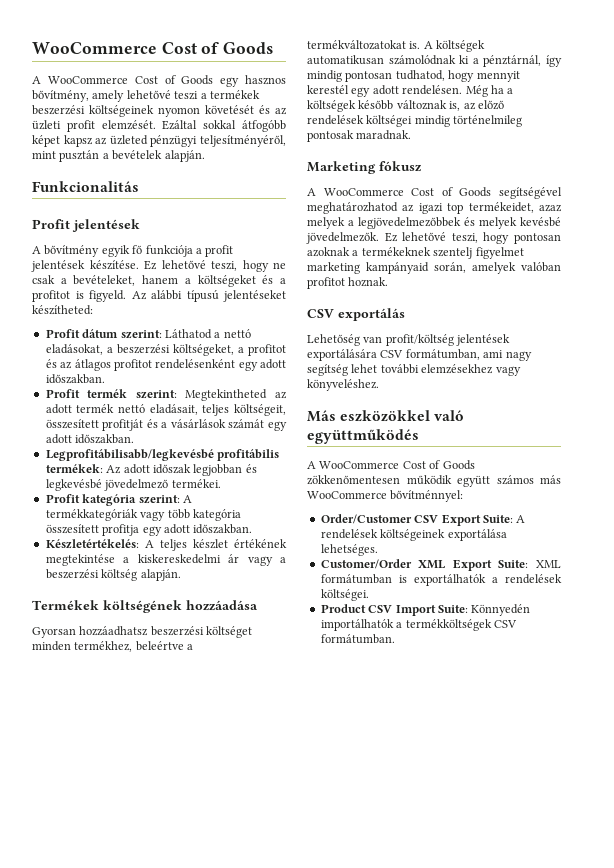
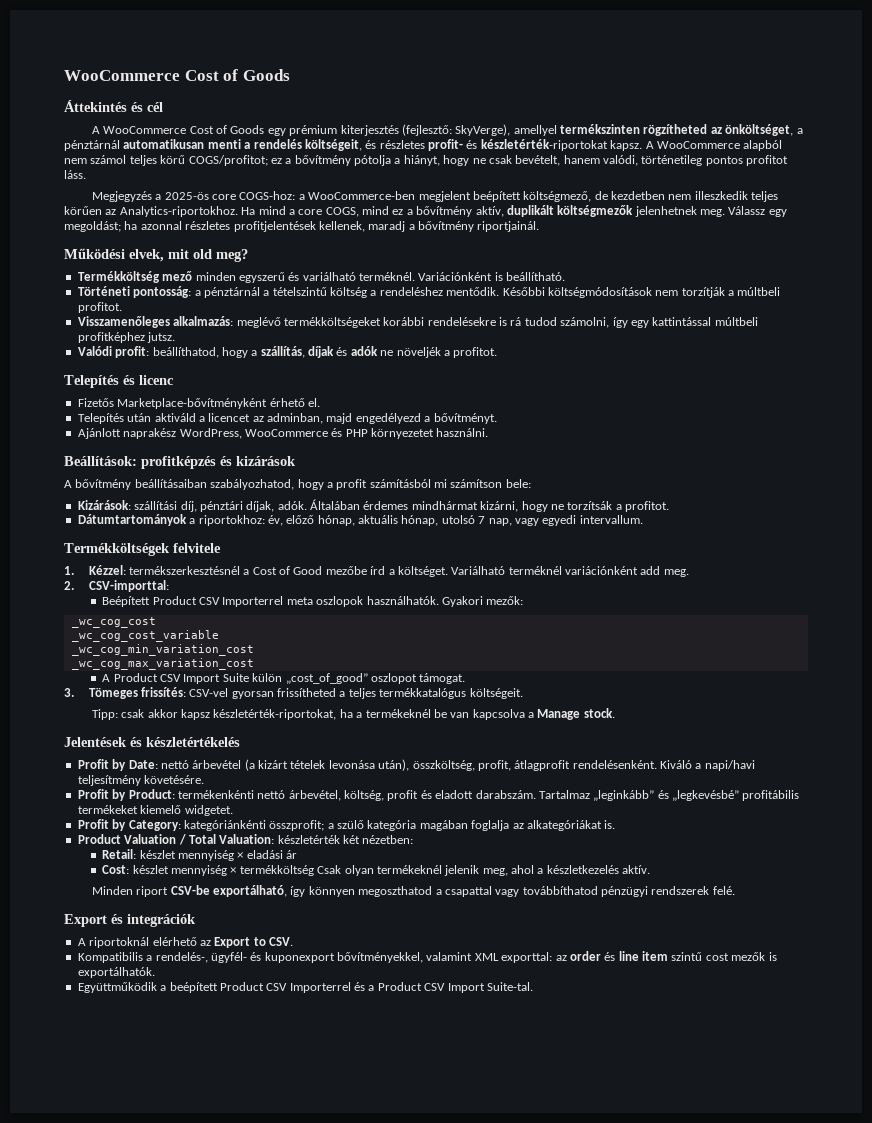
[32,42,274,54] WooCommerce Cost of Goods -> [64,69,290,81] [64,100,163,112] WooCommerce Cost of Goods // Áttekintés és cél
[245,75,286,85] [32,90,260,102] [32,105,287,117] [32,120,286,132] [32,135,286,147] [32,150,205,162] [32,181,139,192] [32,219,140,232] [32,245,234,257] [31,260,286,272] [32,275,286,287] [32,289,286,302] [32,305,93,315] [45,329,251,339] [45,344,286,356] [45,359,286,371] [45,374,105,384] [45,389,287,401] [45,404,286,416] [45,419,287,431] [45,434,135,444] [45,449,280,461] [45,464,257,476] [45,479,221,491] [45,494,192,506] [45,509,241,521] [45,524,253,536] [45,539,287,551] [45,554,286,566] [45,569,181,581] [32,600,258,613] [32,626,253,638] [32,641,194,652] [307,40,486,52] [307,55,562,67] [307,70,520,82] [307,85,514,97] [307,100,504,112] [307,115,523,127] [307,130,412,142] [307,161,421,174] [307,187,562,199] [307,202,562,214] [307,217,561,229] [306,232,561,244] [307,247,524,259] [307,262,561,274] [307,277,389,289] [307,308,405,321] [307,334,511,346] [307,349,532,361] [307,364,521,376] [307,379,379,391] [307,410,465,422] [307,429,419,444] [307,460,475,470] [307,475,561,487] [307,490,464,502] [320,514,526,526] [320,529,507,541] [320,544,378,556] [320,559,561,571] [320,574,562,586] [320,589,369,601] [320,604,531,616] [320,619,517,631] [320,634,395,644] hasznos bővítmény, amely lehetővé teszi a termékek beszerzési költségeinek nyomon követését és az üzleti profit elemzését. Ezáltal sokkal átfogóbb képet kapsz az üzleted pénzügyi teljesítményéről, mint pusztán a bevételek alapján. // Funkcionalitás // Profit jelentések // A bővítmény egyik fő funkciója a profit jelentések készítése. Ez lehetővé teszi, hogy ne csak a bevételeket, hanem a költségeket és a profitot is figyeld. Az alábbi típusú jelentéseket készítheted: // Profit dátum szerint: Láthatod a nettó eladásokat, a beszerzési költségeket, a profitot és az átlagos profitot rendelésenként egy adott időszakban. // Profit termék szerint: Megtekintheted az adott termék nettó eladásait, teljes költségeit, összesített profitját és a vásárlások számát egy adott időszakban. // Legprofitábilisabb/legkevésbé profitábilis termékek: Az adott időszak legjobban és legkevésbé jövedelmező termékei. // Profit kategória szerint: A termékkategóriák vagy több kategória összesített profitja egy adott időszakban. // Készletértékelés: A teljes készlet értékének megtekintése a kiskereskedelmi ár vagy a beszerzési költség alapján. // Termékek költségének hozzáadása // Gyorsan hozzáadhatsz beszerzési költséget minden termékhez, beleértve a termékváltozatokat is. A költségek automatikusan számolódnak ki a pénztárnál, így mindig pontosan tudhatod, hogy mennyit kerestél egy adott rendelésen. Még ha a költségek később változnak is, az előző rendelések költségei mindig történelmileg pontosak maradnak. // Marketing fókusz // A WooCommerce Cost of Goods segítségével meghatározhatod az igazi top termékeidet, azaz melyek a legjövedelmezőbbek és melyek kevésbé jövedelmezők. Ez lehetővé teszi, hogy pontosan azoknak a termékeknek szentelj figyelmet marketing kampányaid során, amelyek valóban profitot hoznak. // CSV exportálás // Lehetőség van profit/költség jelentések exportálására CSV formátumban, ami nagy segítség lehet további elemzésekhez vagy könyveléshez. // Más eszközökkel való együttműködés // A WooCommerce Cost of Goods zökkenőmentesen működik együtt számos más WooCommerce bővítménnyel: // Order/Customer CSV Export Suite: A rendelések költségeinek exportálása lehetséges. // Customer/Order XML Export Suite: XML formátumban is exportálhatók a rendelések költségei. // Product CSV Import Suite: Könnyedén importálhatók a termékköltségek CSV formátumban. -> [289,124,803,136] [64,139,783,151] [64,155,789,166] [64,170,86,179] [91,191,779,202] [64,205,787,217] [64,221,540,232] [64,248,248,262] [77,271,566,283] [77,286,781,298] [77,302,122,313] [77,316,758,328] [77,332,176,343] [77,346,498,358] [64,375,174,388] [77,398,320,409] [77,413,497,424] [77,428,489,439] [64,456,296,469] [64,479,531,490] [77,499,669,512] [77,514,643,526] [64,543,221,556] [64,565,689,577] [64,580,169,592] [102,596,524,607] [71,617,156,628] [71,630,219,642] [71,644,254,656] [71,658,254,670] [102,673,466,684] [64,687,523,699] [91,708,615,720] [64,737,240,747] [77,759,755,771] [77,775,205,786] [77,789,800,801] [77,805,233,816] [77,819,616,831] [77,834,414,845] [102,849,298,861] [102,865,651,876] [91,885,735,897] [64,914,196,927] [77,937,293,948] [77,951,777,963] [77,967,155,978] [77,982,533,993] prémium kiterjesztés (fejlesztő: SkyVerge), amellyel termékszinten rögzítheted az önköltséget, a pénztárnál automatikusan menti a rendelés költségeit, és részletes profit- és készletérték-riportokat kapsz. A WooCommerce alapból nem számol teljes körű COGS/profitot; ez a bővítmény pótolja a hiányt, hogy ne csak bevételt, hanem valódi, történetileg pontos profitot láss. // Megjegyzés a 2025-ös core COGS-hoz: a WooCommerce-ben megjelent beépített költségmező, de kezdetben nem illeszkedik teljes körűen az Analytics-riportokhoz. Ha mind a core COGS, mind ez a bővítmény aktív, duplikált költségmezők jelenhetnek meg. Válassz egy megoldást; ha azonnal részletes profitjelentések kellenek, maradj a bővítmény riportjainál. // Működési elvek, mit old meg? // Termékköltség mező minden egyszerű és variálható terméknél. Variációnként is beállítható. // Történeti pontosság: a pénztárnál a tételszintű költség a rendeléshez mentődik. Későbbi költségmódosítások nem torzítják a múltbeli profitot. // Visszamenőleges alkalmazás: meglévő termékköltségeket korábbi rendelésekre is rá tudod számolni, így egy kattintással múltbeli profitképhez jutsz. // Valódi profit: beállíthatod, hogy a szállítás, díjak és adók ne növeljék a profitot. // Telepítés és licenc // Fizetős Marketplace-bővítményként érhető el. // Telepítés után aktiváld a licencet az adminban, majd engedélyezd a bővítményt. // Ajánlott naprakész WordPress, WooCommerce és PHP környezetet használni. // Beállítások: profitképzés és kizárások // A bővítmény beállításaiban szabályozhatod, hogy a profit számításból mi számítson bele: // Kizárások: szállítási díj, pénztári díjak, adók. Általában érdemes mindhármat kizárni, hogy ne torzítsák a profitot. // Dátumtartományok a riportokhoz: év, előző hónap, aktuális hónap, utolsó 7 nap, vagy egyedi intervallum. // Termékköltségek felvitele // 1. Kézzel: termékszerkesztésnél a Cost of Good mezőbe írd a költséget. Variálható terméknél variációnként add meg. // 2. CSV-importtal: // Beépített Product CSV Importerrel meta oszlopok használhatók. Gyakori mezők: // _wc_cog_cost // _wc_cog_cost_variable // _wc_cog_min_variation_cost // _wc_cog_max_variation_cost // A Product CSV Import Suite külön „cost_of_good” oszlopot támogat. // 3. Tömeges frissítés: CSV-vel gyorsan frissítheted a teljes termékkatalógus költségeit. // Tipp: csak akkor kapsz készletérték-riportokat, ha a termékeknél be van kapcsolva a Manage stock. // Jelentések és készletértékelés // Profit by Date: nettó árbevétel (a kizárt tételek levonása után), összköltség, profit, átlagprofit rendelésenként. Kiváló a napi/havi teljesítmény követésére. // Profit by Product: termékenkénti nettó árbevétel, költség, profit és eladott darabszám. Tartalmaz „leginkább” és „legkevésbé” profitábilis termékeket kiemelő widgetet. // Profit by Category: kategóriánkénti összprofit; a szülő kategória magában foglalja az alkategóriákat is. // Product Valuation / Total Valuation: készletérték két nézetben: // Retail: készlet mennyiség × eladási ár // Cost: készlet mennyiség × termékköltség Csak olyan termékeknél jelenik meg, ahol a készletkezelés aktív. // Minden riport CSV-be exportálható, így könnyen megoszthatod a csapattal vagy továbbíthatod pénzügyi rendszerek felé. // Export és integrációk // A riportoknál elérhető az Export to CSV. // Kompatibilis a rendelés-, ügyfél- és kuponexport bővítményekkel, valamint XML exporttal: az order és line item szintű cost mezők is exportálhatók. // Együttműködik a beépített Product CSV Importerrel és a Product CSV Import Suite-tal.

